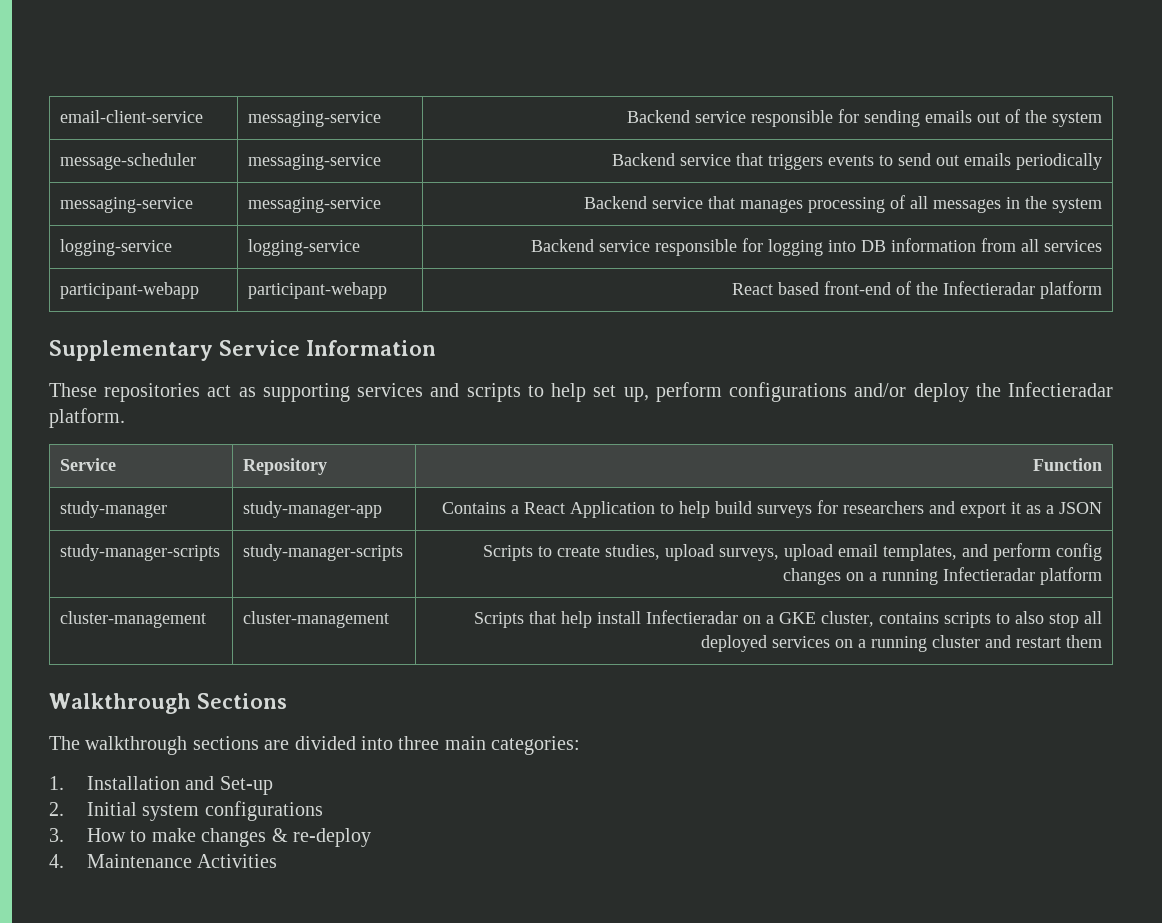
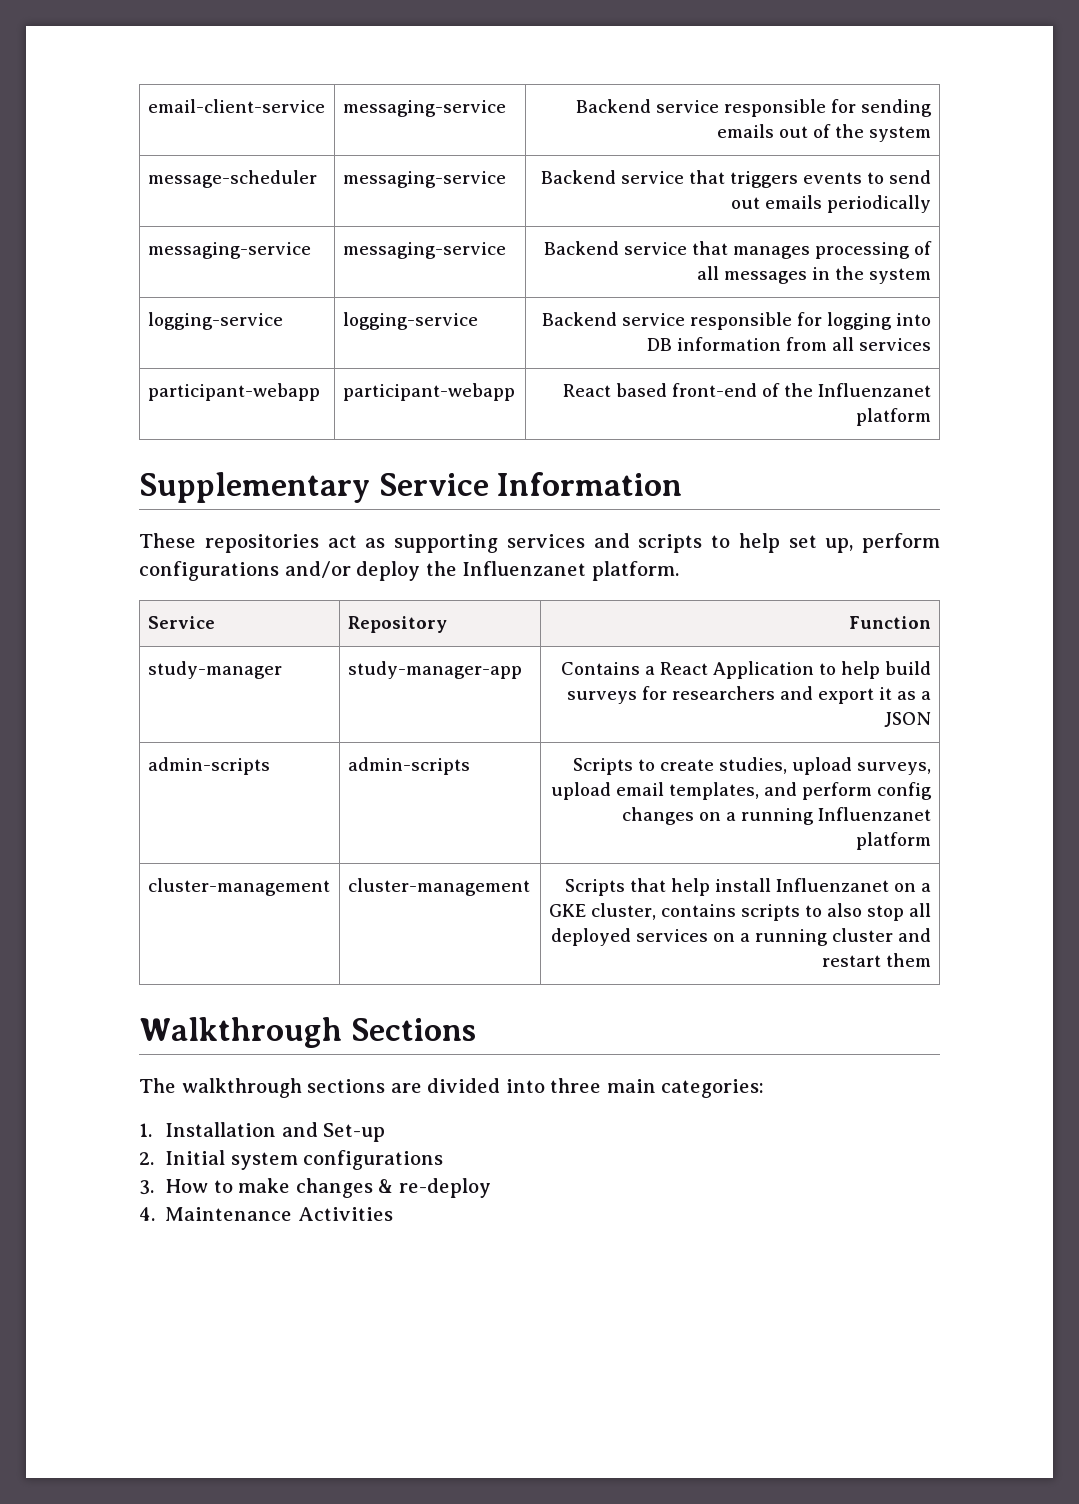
[942,281,1035,295] Infectieradar -> [818,383,932,397] Influenzanet
[1008,382,1114,397] Infectieradar -> [462,561,587,576] Influenzanet
[60,544,221,561] [243,544,404,561] study-manager-scripts | study-manager-scripts -> [147,757,270,775] [347,757,470,775] admin-scripts | admin-scripts
[942,567,1035,581] Infectieradar -> [818,807,932,821] Influenzanet
[645,610,738,624] Infectieradar -> [776,878,890,892] Influenzanet

